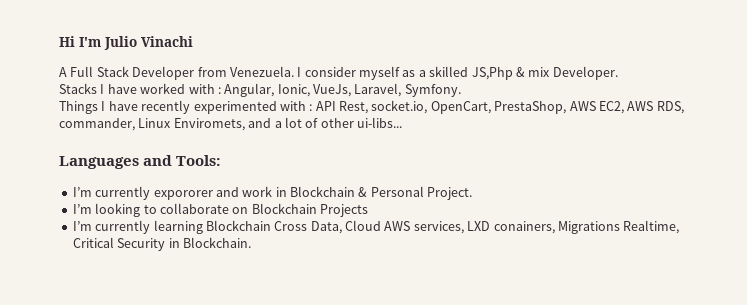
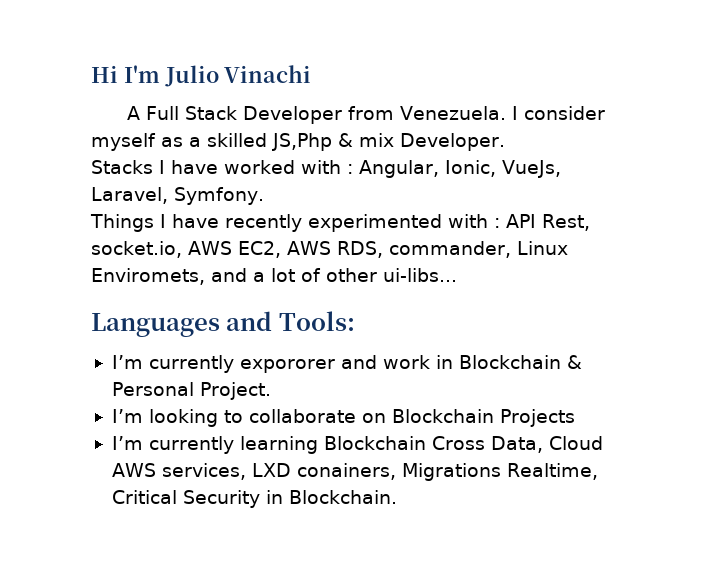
[430,101,567,114] OpenCart, PrestaShop, -> (182, 249) none

